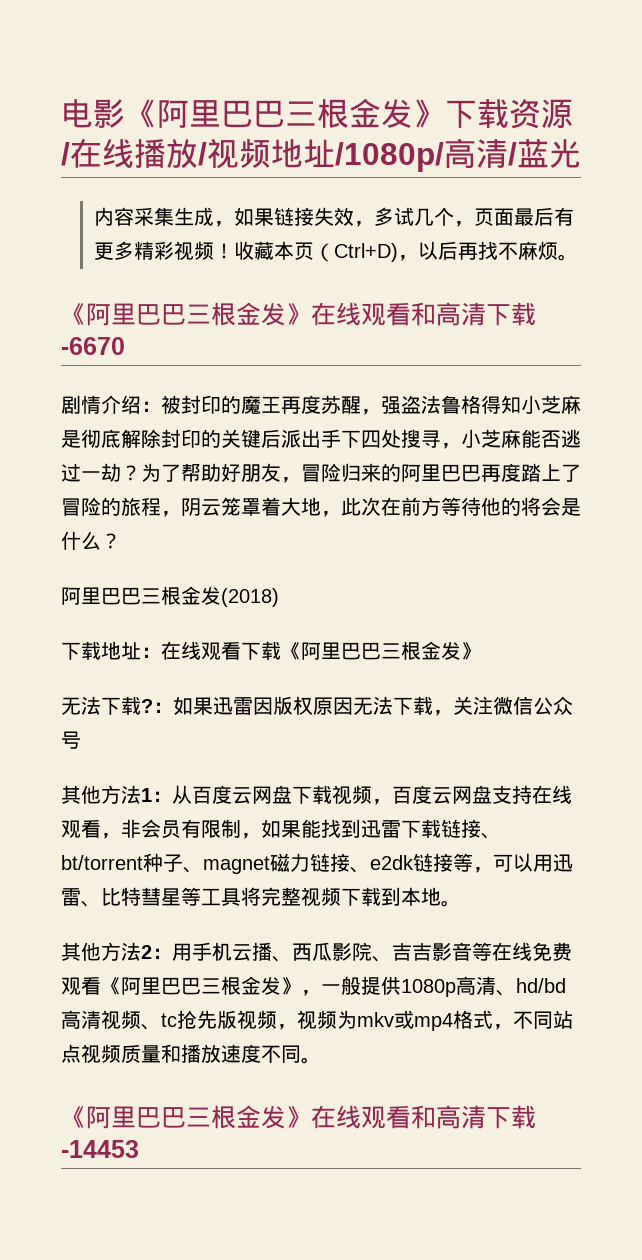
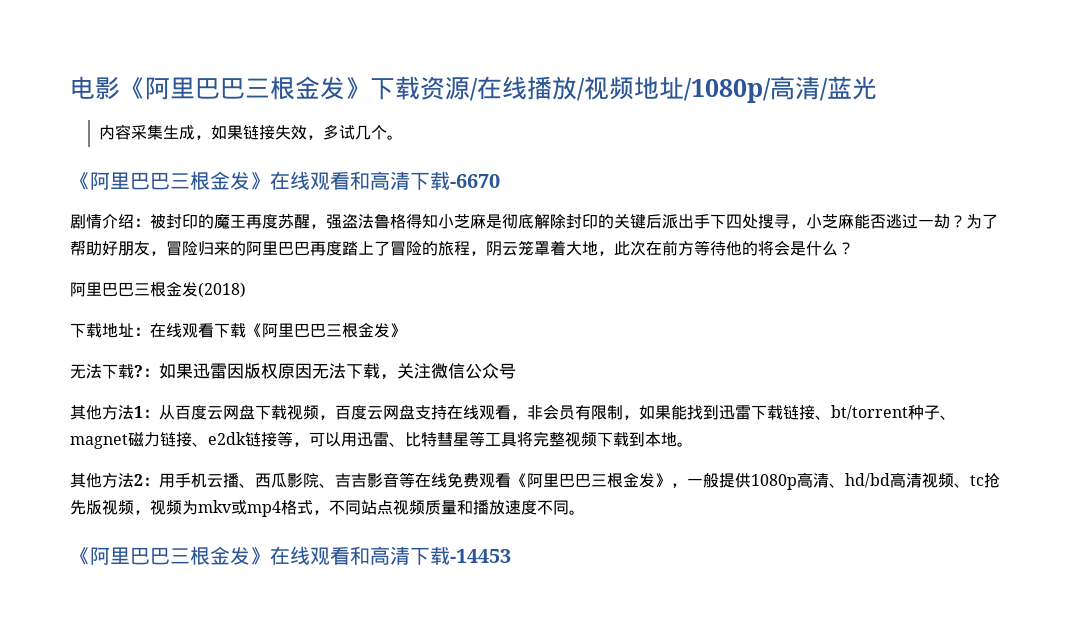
[454,207,575,227] [94,241,559,262] ，页面最后有更多精彩视频！收藏本页（Ctrl+D)，以后再找不麻烦 -> (388, 132) none

